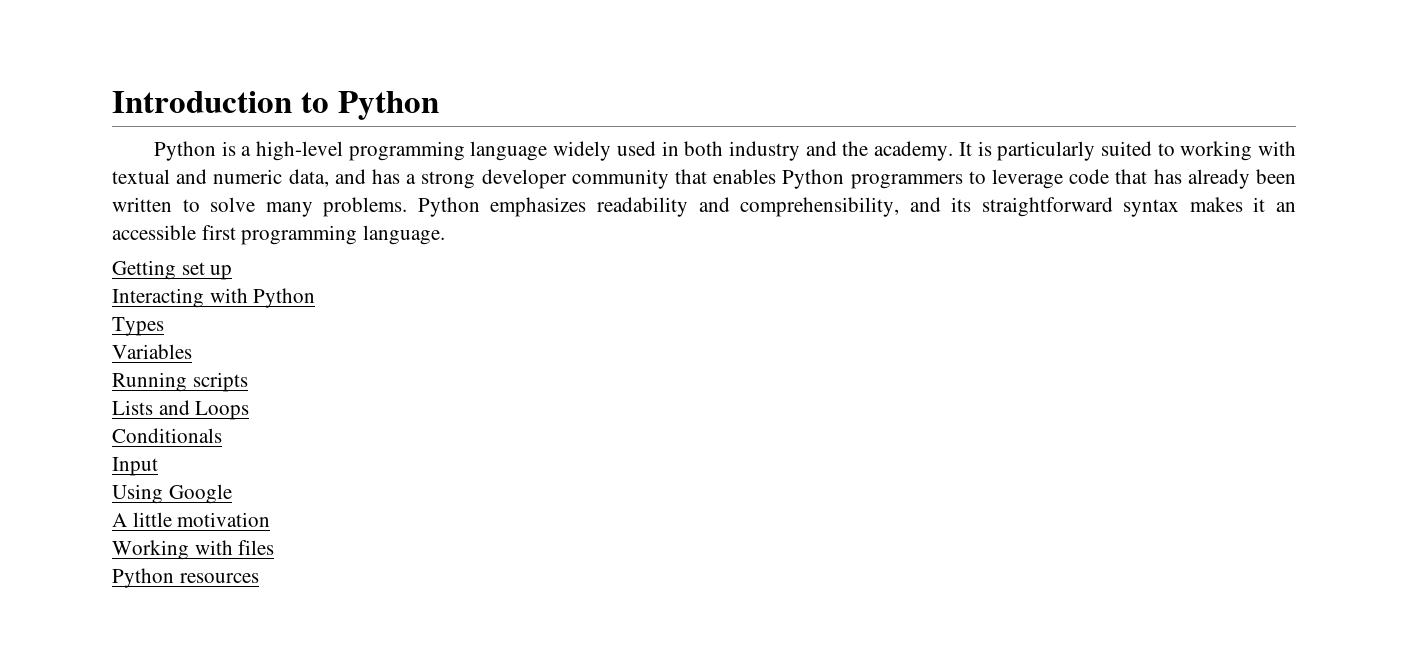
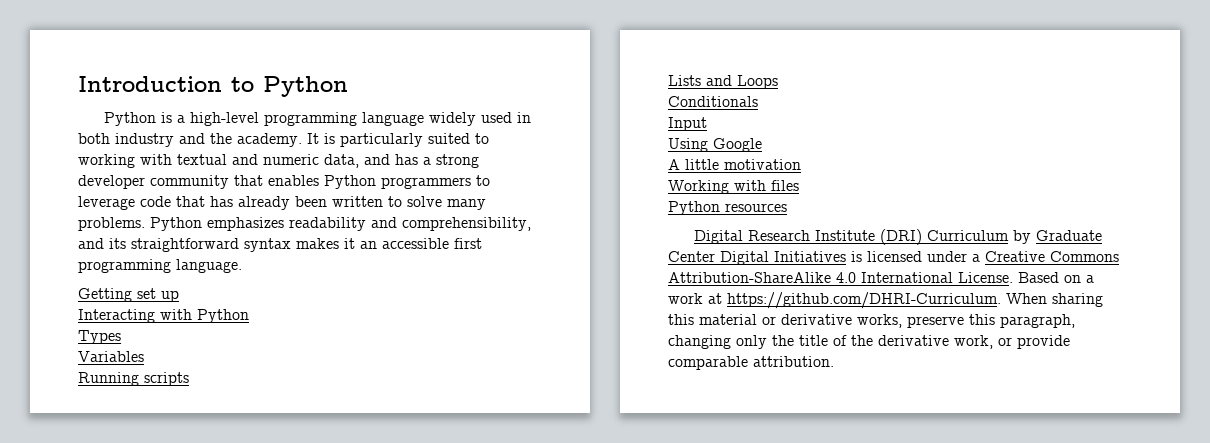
(259, 578) none -> [693,229,1102,245] [668,251,1119,265] [668,272,1094,283] [668,292,1103,309] [668,314,1075,328] [668,335,1070,349] [668,356,834,370] // Digital Research Institute (DRI) Curriculum by Graduate Center Digital Initiatives is licensed under a Creative Commons Attribution-ShareAlike 4.0 International License. Based on a work at https://github.com/DHRI-Curriculum. When sharing this material or derivative works, preserve this paragraph, changing only the title of the derivative work, or provide comparable attribution.

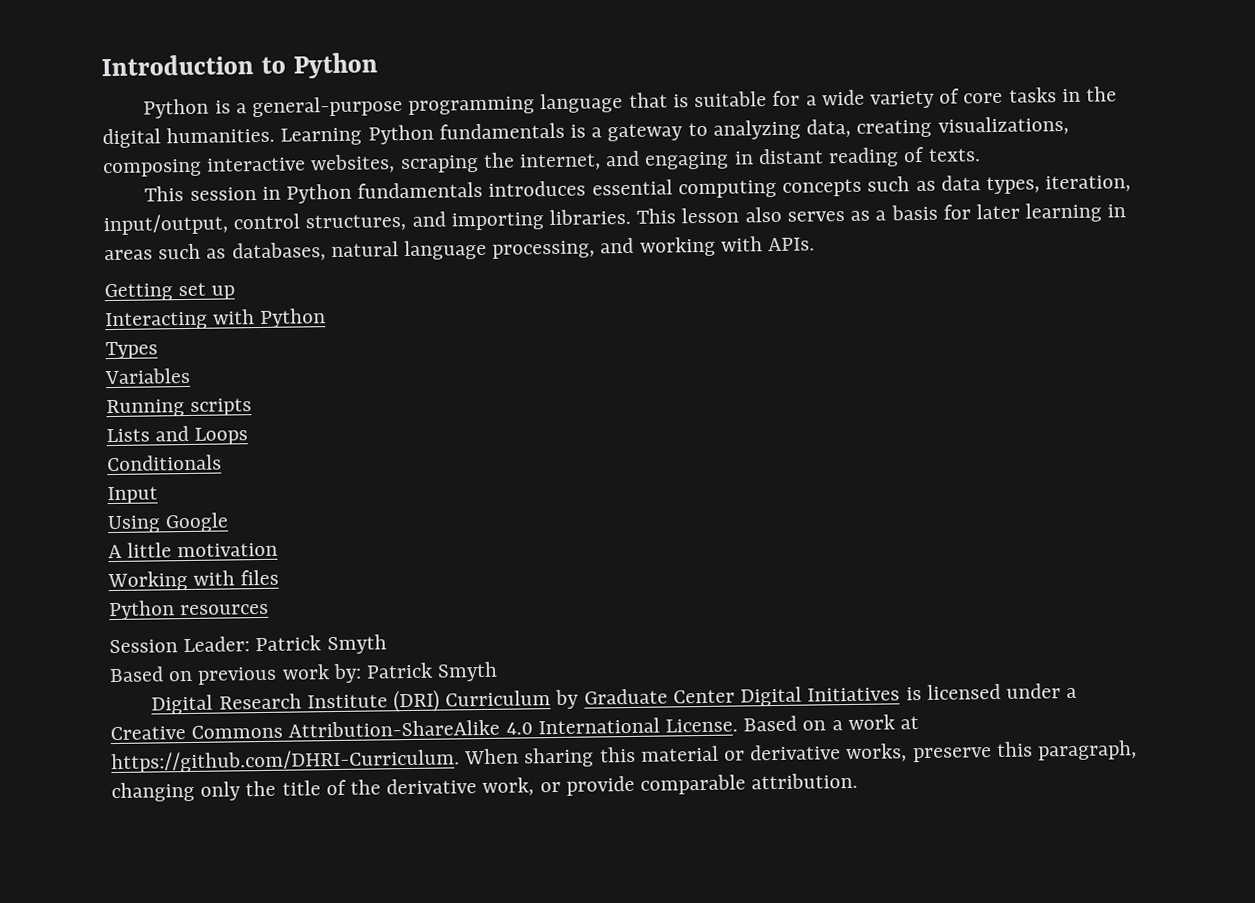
[189,112,259,126] high-level -> [252,96,404,118] general-purpose
[428,112,531,126] [78,133,489,147] [78,154,479,168] [78,175,490,189] [78,196,486,210] [78,217,531,231] [78,238,482,252] [78,259,242,273] widely used in both industry and the academy. It is particularly suited to working with textual and numeric data, and has a strong developer community that enables Python programmers to leverage code that has already been written to solve many problems. Python emphasizes readability and comprehensibility, and its straightforward syntax makes it an accessible first programming language. -> [628,86,1117,109] [102,115,1069,149] [102,146,981,178] [144,175,1132,204] [103,202,1127,236] [104,236,816,262] that is suitable for a wide variety of core tasks in the digital humanities. Learning Python fundamentals is a gateway to analyzing data, creating visualizations, composing interactive websites, scraping the internet, and engaging in distant reading of texts. // This session in Python fundamentals introduces essential computing concepts such as data types, iteration, input/output, control structures, and importing libraries. This lesson also serves as a basis for later learning in areas such as databases, natural language processing, and working with APIs.
(787, 207) none -> [109,634,387,655] [109,661,499,685] // Session Leader: Patrick Smyth // Based on previous work by: Patrick Smyth

